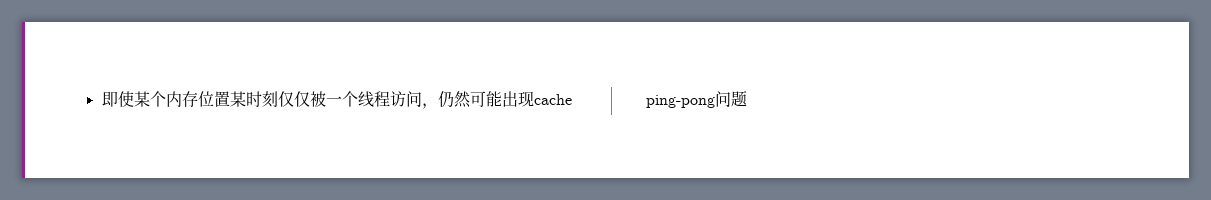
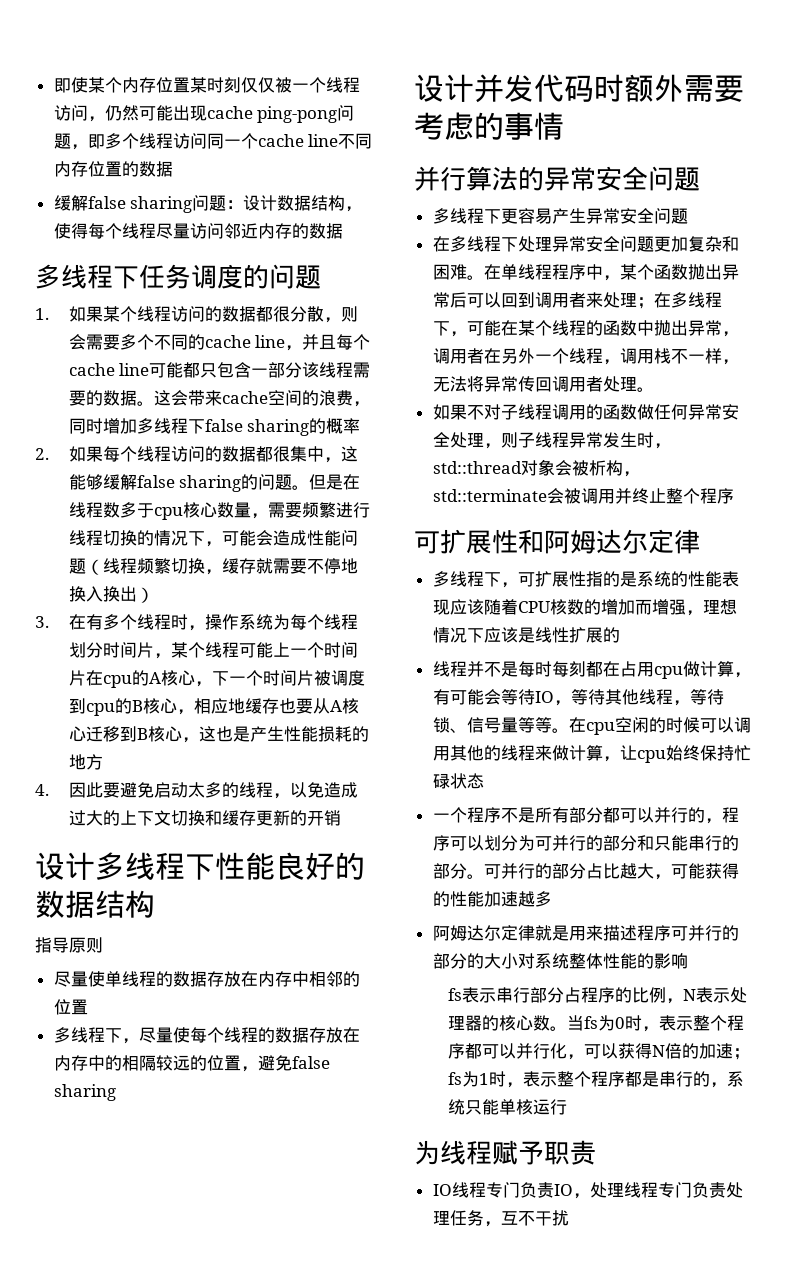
(747, 99) none -> [70,133,373,150] [53,161,173,177] [53,195,363,213] [53,223,343,239] [35,264,321,289] [35,306,358,323] [68,334,371,351] [68,362,371,378] [68,390,370,407] [68,418,361,436] [35,446,358,463] [68,474,361,492] [68,502,370,520] [68,530,358,547] [68,558,358,575] [68,586,154,603] [35,614,358,631] [68,642,358,659] [68,670,365,688] [68,698,359,716] [68,726,369,743] [68,754,103,770] [35,782,358,799] [68,810,341,826] [35,852,365,880] [35,890,155,918] [35,937,103,953] [53,971,360,987] [53,999,88,1015] [53,1027,360,1044] [53,1055,330,1072] [53,1084,116,1101] [414,74,744,103] [414,112,564,140] [414,166,700,191] [432,208,688,224] [432,236,739,252] [432,264,739,281] [432,292,722,309] [432,320,739,337] [432,348,739,365] [432,376,654,392] [432,404,739,420] [432,432,671,449] [432,459,640,477] [432,488,734,504] [414,529,700,554] [432,571,739,588] [432,599,737,616] [432,627,620,643] [432,661,751,679] [432,689,724,706] [432,717,751,735] [432,745,751,763] [432,773,484,789] [432,807,739,824] [432,835,739,851] [432,863,739,880] [432,891,552,907] [432,925,739,941] [432,953,688,969] [447,987,747,1004] [447,1015,744,1032] [447,1043,750,1060] [447,1071,744,1088] [447,1099,567,1115] [414,1140,596,1165] [432,1182,743,1199] [432,1210,569,1227] ，即多个线程访问同一个cache line不同内存位置的数据 // 缓解false sharing问题：设计数据结构，使得每个线程尽量访问邻近内存的数据 // 多线程下任务调度的问题 // 1.如果某个线程访问的数据都很分散，则会需要多个不同的cache line，并且每个cache line可能都只包含一部分该线程需要的数据。这会带来cache空间的浪费，同时增加多线程下false sharing的概率 // 2.如果每个线程访问的数据都很集中，这能够缓解false sharing的问题。但是在线程数多于cpu核心数量，需要频繁进行线程切换的情况下，可能会造成性能问题（线程频繁切换，缓存就需要不停地换入换出） // 3.在有多个线程时，操作系统为每个线程划分时间片，某个线程可能上一个时间片在cpu的A核心，下一个时间片被调度到cpu的B核心，相应地缓存也要从A核心迁移到B核心，这也是产生性能损耗的地方 // 4.因此要避免启动太多的线程，以免造成过大的上下文切换和缓存更新的开销 // 设计多线程下性能良好的数据结构 // 指导原则 // 尽量使单线程的数据存放在内存中相邻的位置 // 多线程下，尽量使每个线程的数据存放在内存中的相隔较远的位置，避免false sharing // 设计并发代码时额外需要考虑的事情 // 并行算法的异常安全问题 // 多线程下更容易产生异常安全问题 // 在多线程下处理异常安全问题更加复杂和困难。在单线程程序中，某个函数抛出异常后可以回到调用者来处理；在多线程下，可能在某个线程的函数中抛出异常，调用者在另外一个线程，调用栈不一样，无法将异常传回调用者处理。 // 如果不对子线程调用的函数做任何异常安全处理，则子线程异常发生时，std::thread对象会被析构，std::terminate会被调用并终止整个程序 // 可扩展性和阿姆达尔定律 // 多线程下，可扩展性指的是系统的性能表现应该随着CPU核数的增加而增强，理想情况下应该是线性扩展的 // 线程并不是每时每刻都在占用cpu做计算，有可能会等待IO，等待其他线程，等待锁、信号量等等。在cpu空闲的时候可以调用其他的线程来做计算，让cpu始终保持忙碌状态 // 一个程序不是所有部分都可以并行的，程序可以划分为可并行的部分和只能串行的部分。可并行的部分占比越大，可能获得的性能加速越多 // 阿姆达尔定律就是用来描述程序可并行的部分的大小对系统整体性能的影响 // fs表示串行部分占程序的比例，N表示处理器的核心数。当fs为0时，表示整个程序都可以并行化，可以获得N倍的加速；fs为1时，表示整个程序都是串行的，系统只能单核运行 // 为线程赋予职责 // IO线程专门负责IO，处理线程专门负责处理任务，互不干扰

